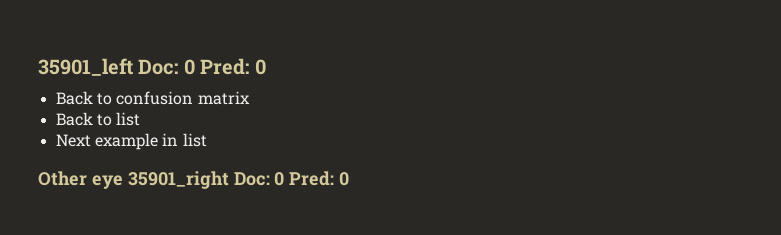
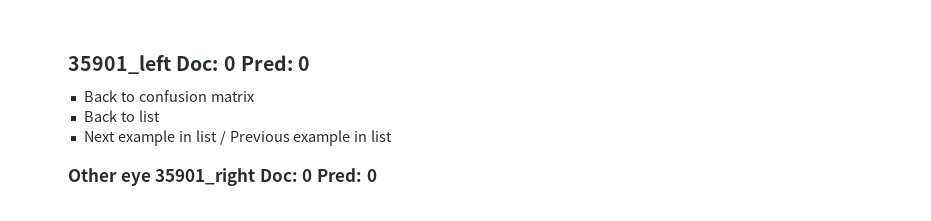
(207, 140) none -> [219,130,393,146] / Previous example in list

